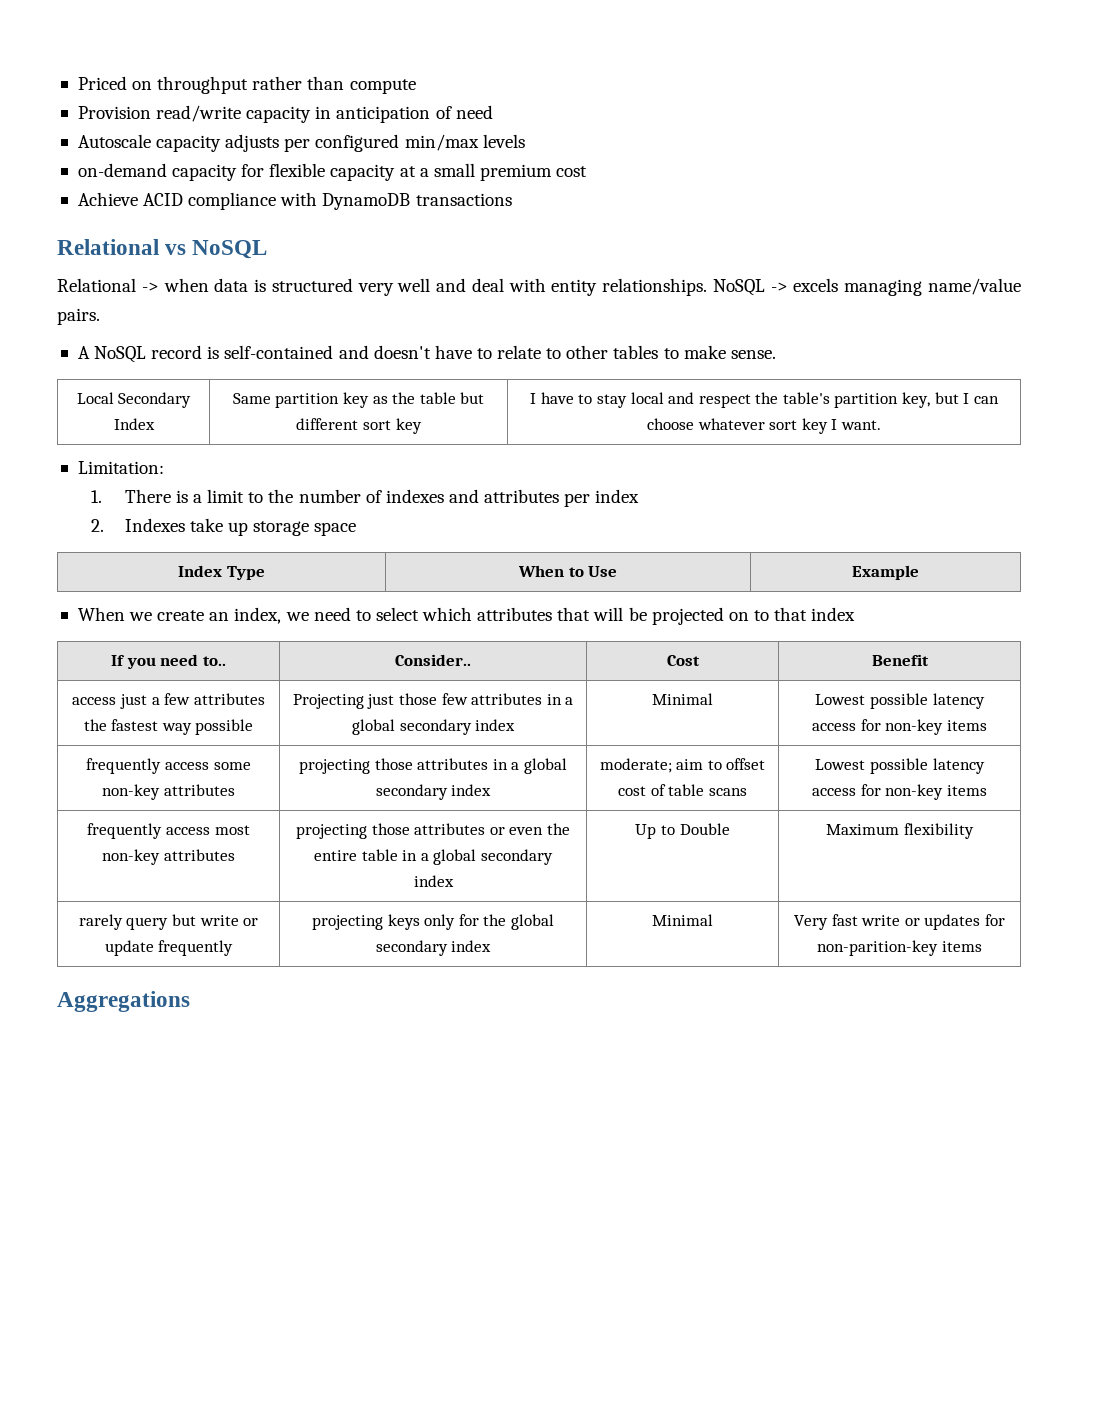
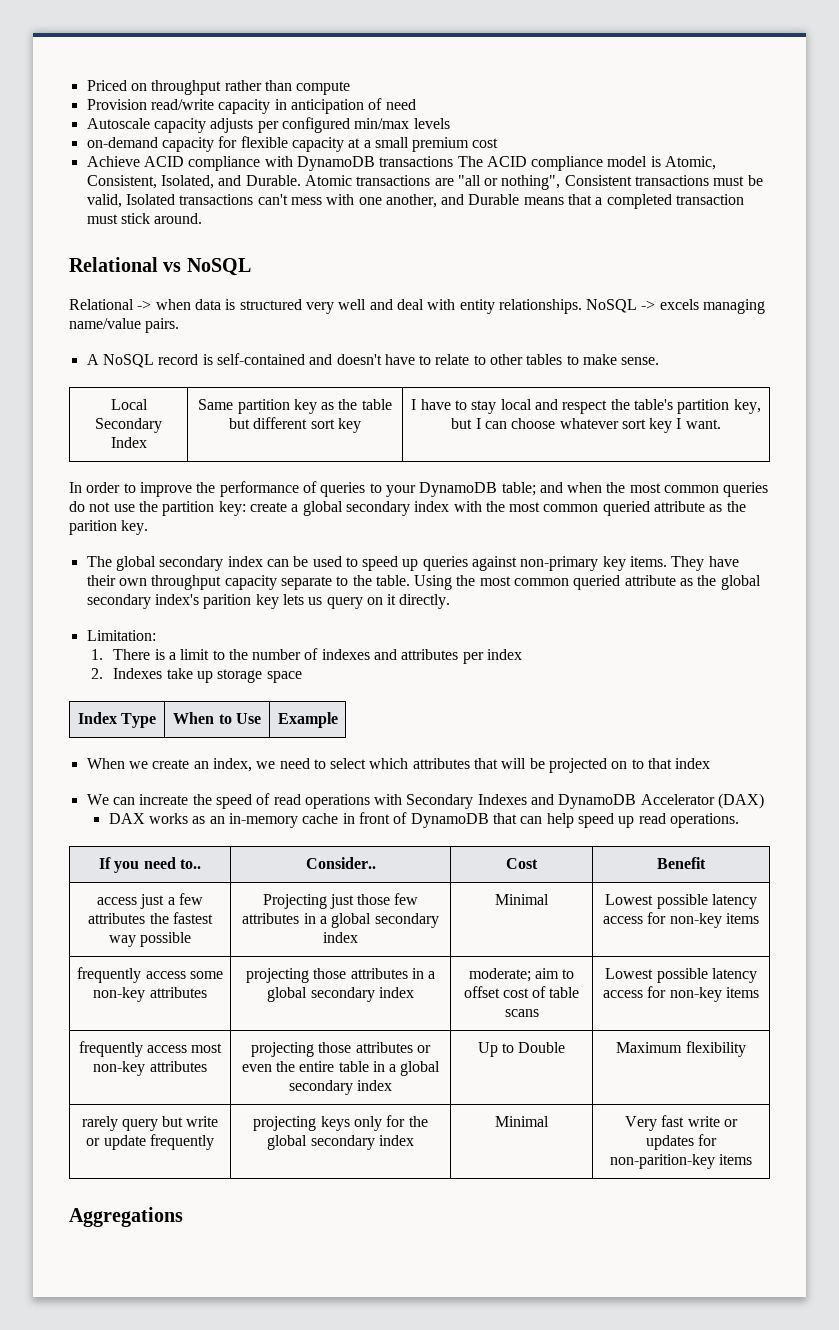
(512, 199) none -> [457,156,717,171] [86,175,763,190] [86,194,745,209] [86,213,203,224] The ACID compliance model is Atomic, Consistent, Isolated, and Durable. Atomic transactions are "all or nothing", Consistent transactions must be valid, Isolated transactions can't mess with one another, and Durable means that a completed transaction must stick around.
(881, 425) none -> [69,481,769,497] [69,501,746,516] [69,520,149,535] [86,556,739,571] [86,575,761,590] [86,594,451,609] // In order to improve the performance of queries to your DynamoDB table; and when the most common queries do not use the partition key: create a global secondary index with the most common queried attribute as the parition key. // The global secondary index can be used to speed up queries against non-primary key items. They have their own throughput capacity separate to the table. Using the most common queried attribute as the global secondary index's parition key lets us query on it directly.
(856, 614) none -> [86,793,765,809] [108,812,739,828] // We can increate the speed of read operations with Secondary Indexes and DynamoDB Accelerator (DAX) // DAX works as an in-memory cache in front of DynamoDB that can help speed up read operations.

